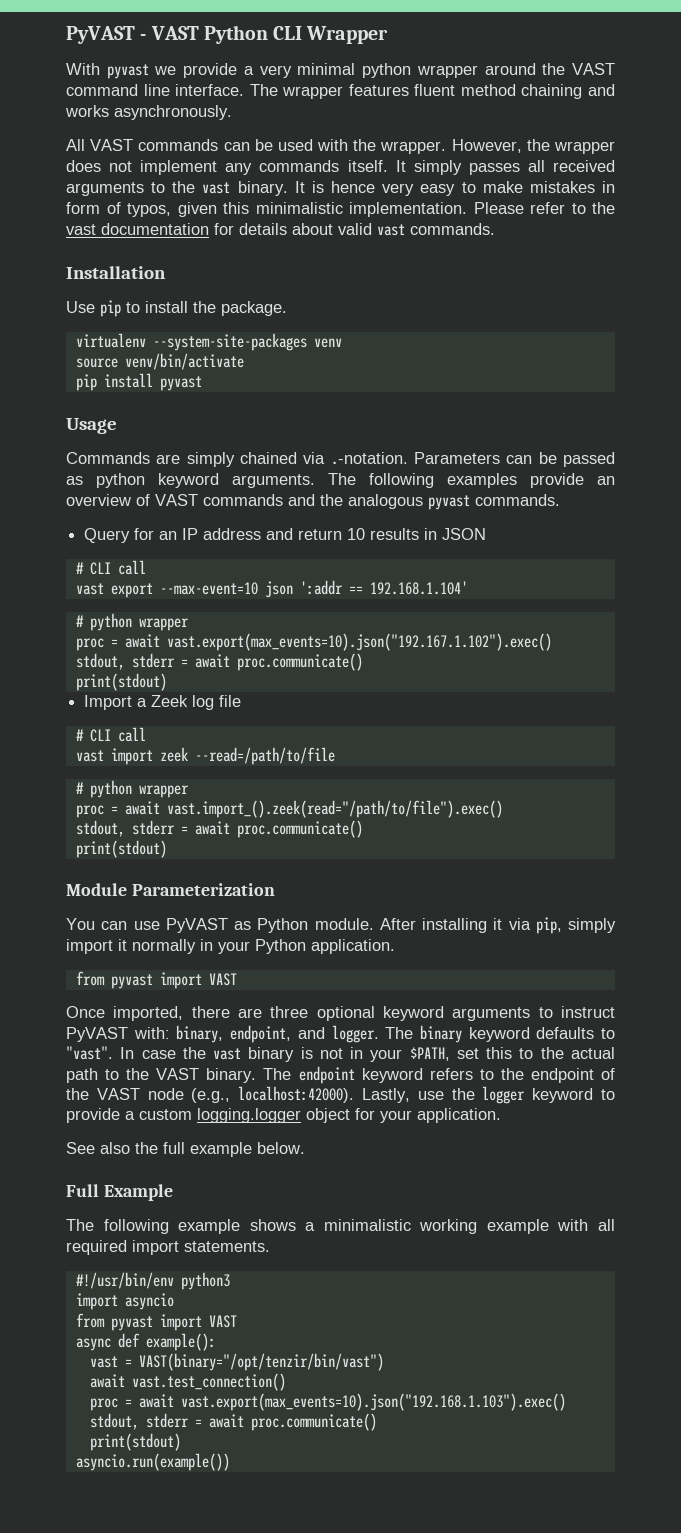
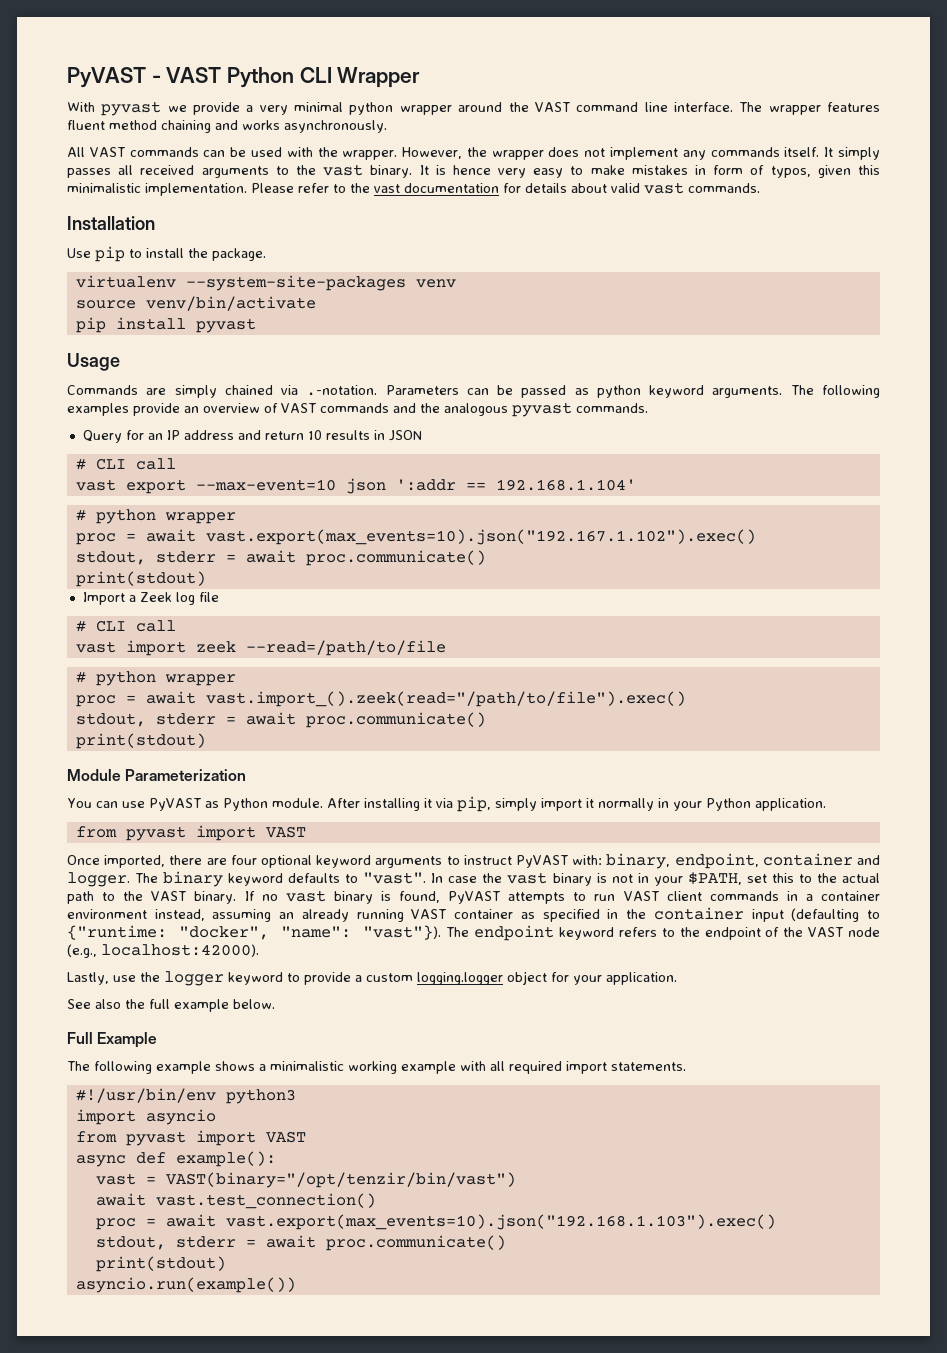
[270,1006,309,1018] three -> [230,855,257,865] four
(292, 1034) none -> [762,853,853,866] container
(257, 1075) none -> [244,890,881,904] [67,907,881,922] [67,925,442,940] If no vast binary is found, PyVAST attempts to run VAST client commands in a container environment instead, assuming an already running VAST container as specified in the container input (defaulting to {"runtime: "docker", "name": "vast"}).
(355, 1094) none -> (259, 950) //

